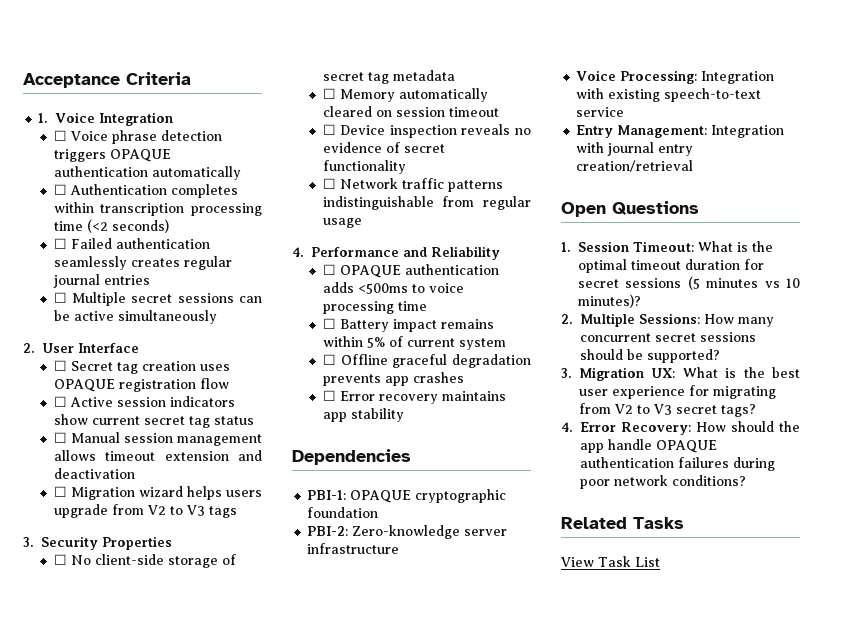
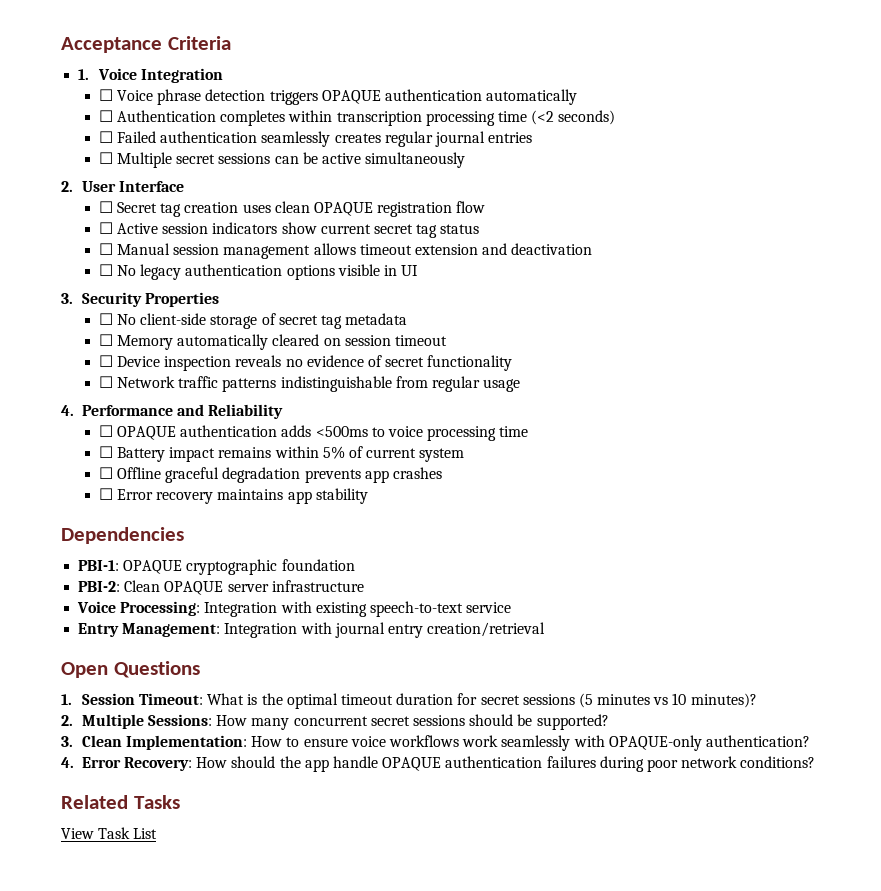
(230, 367) none -> [274,201,310,213] clean
[70,486,262,500] [53,504,237,518] Migration wizard helps users upgrade from V2 to V3 tags -> [117,264,419,280] No legacy authentication options visible in UI
[352,525,461,539] Zero-knowledge -> [124,580,224,595] Clean OPAQUE
[579,367,800,381] [579,385,776,399] [579,403,756,417] Migration UX: What is the best user experience for migrating from V2 to V3 secret tags? -> [81,735,810,751] Clean Implementation: How to ensure voice workflows work seamlessly with OPAQUE-only authentication?

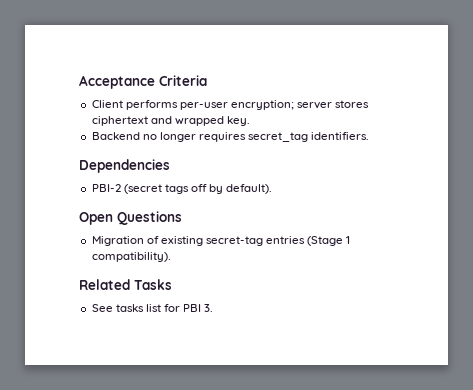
[78,68,224,83] [98,89,578,105] [98,110,616,126] [98,131,533,147] [98,152,466,168] [61,181,185,192] [98,201,486,217] [98,222,480,238] [98,243,593,259] [98,264,419,280] [61,292,220,307] [98,313,408,329] [98,334,448,350] [98,355,513,371] [98,376,521,392] [61,404,284,419] [98,425,529,441] [98,446,465,462] [98,467,443,483] [98,488,368,504] [61,527,184,544] [78,559,355,575] [78,580,364,595] [77,601,512,617] [78,622,546,638] [61,661,200,678] [61,693,757,709] [61,714,609,730] [61,735,810,751] [61,756,816,772] [61,795,180,809] [61,827,158,839] 1. Voice Integration // ☐ Voice phrase detection triggers OPAQUE authentication automatically // ☐ Authentication completes within transcription processing time (<2 seconds) // ☐ Failed authentication seamlessly creates regular journal entries // ☐ Multiple secret sessions can be active simultaneously // 2. User Interface // ☐ Secret tag creation uses clean OPAQUE registration flow // ☐ Active session indicators show current secret tag status // ☐ Manual session management allows timeout extension and deactivation // ☐ No legacy authentication options visible in UI // 3. Security Properties // ☐ No client-side storage of secret tag metadata // ☐ Memory automatically cleared on session timeout // ☐ Device inspection reveals no evidence of secret functionality // ☐ Network traffic patterns indistinguishable from regular usage // 4. Performance and Reliability // ☐ OPAQUE authentication adds <500ms to voice processing time // ☐ Battery impact remains within 5% of current system // ☐ Offline graceful degradation prevents app crashes // ☐ Error recovery maintains app stability // Dependencies // PBI-1: OPAQUE cryptographic foundation // PBI-2: Clean OPAQUE server infrastructure // Voice Processing: Integration with existing speech-to-text service // Entry Management: Integration with journal entry creation/retrieval // Open Questions // 1. Session Timeout: What is the optimal timeout duration for secret sessions (5 minutes vs 10 minutes)? // 2. Multiple Sessions: How many concurrent secret sessions should be supported? // 3. Clean Implementation: How to ensure voice workflows work seamlessly with OPAQUE-only authentication? // 4. Error Recovery: How should the app handle OPAQUE authentication failures during poor network conditions? // Related Tasks // View Task List -> [91,100,370,110] [91,116,250,126] [91,132,370,142] [79,159,170,173] [91,184,273,194] [79,211,182,225] [91,236,351,246] [91,252,171,262] [79,279,172,290] [91,304,214,312] Client performs per-user encryption; server stores ciphertext and wrapped key. // Backend no longer requires secret_tag identifiers. // Dependencies // PBI-2 (secret tags off by default). // Open Questions // Migration of existing secret-tag entries (Stage 1 compatibility). // Related Tasks // See tasks list for PBI 3.

